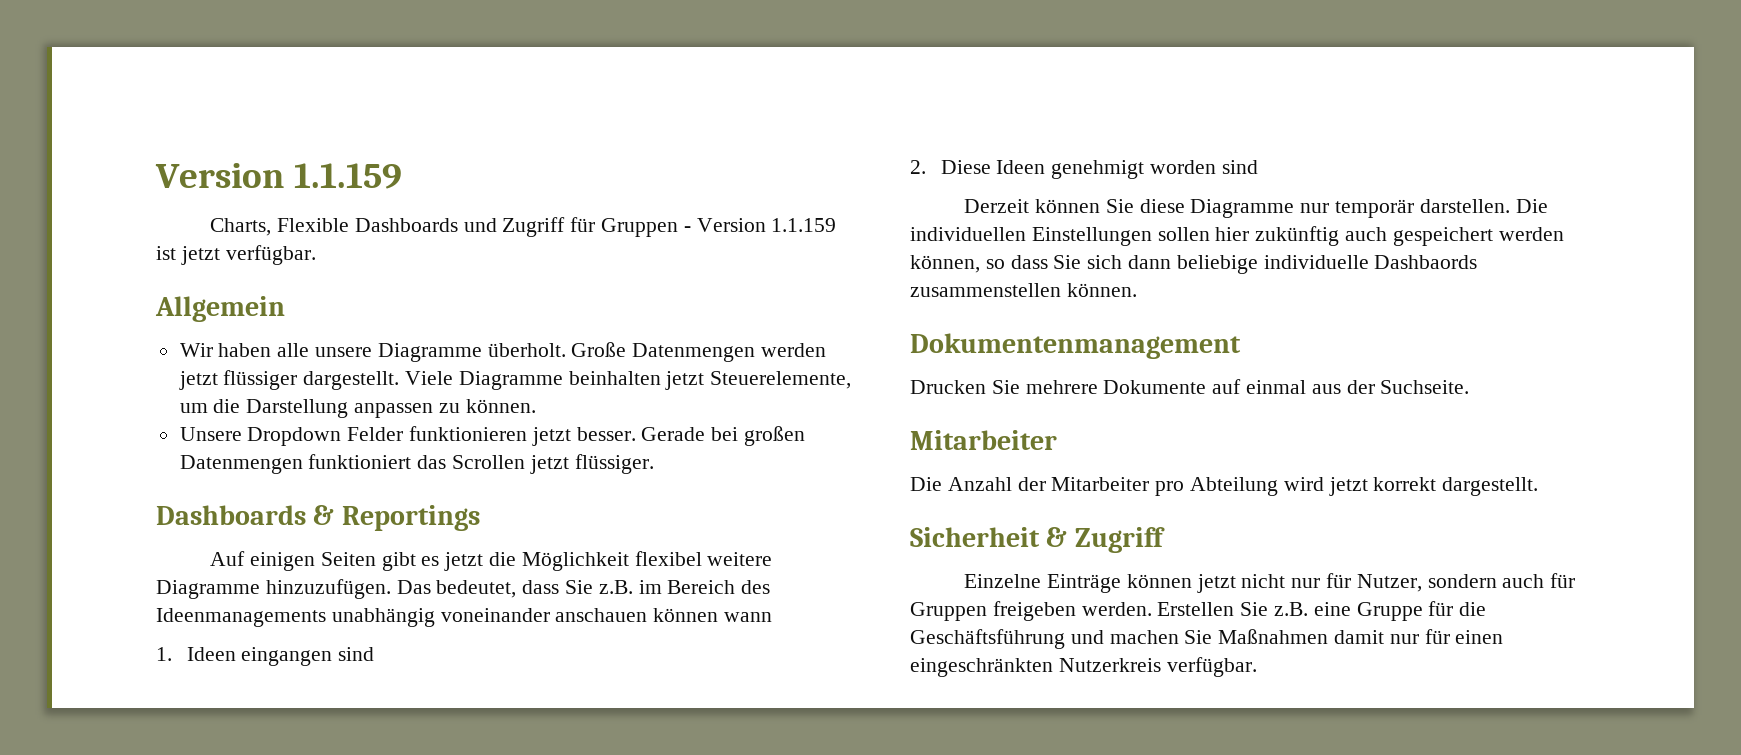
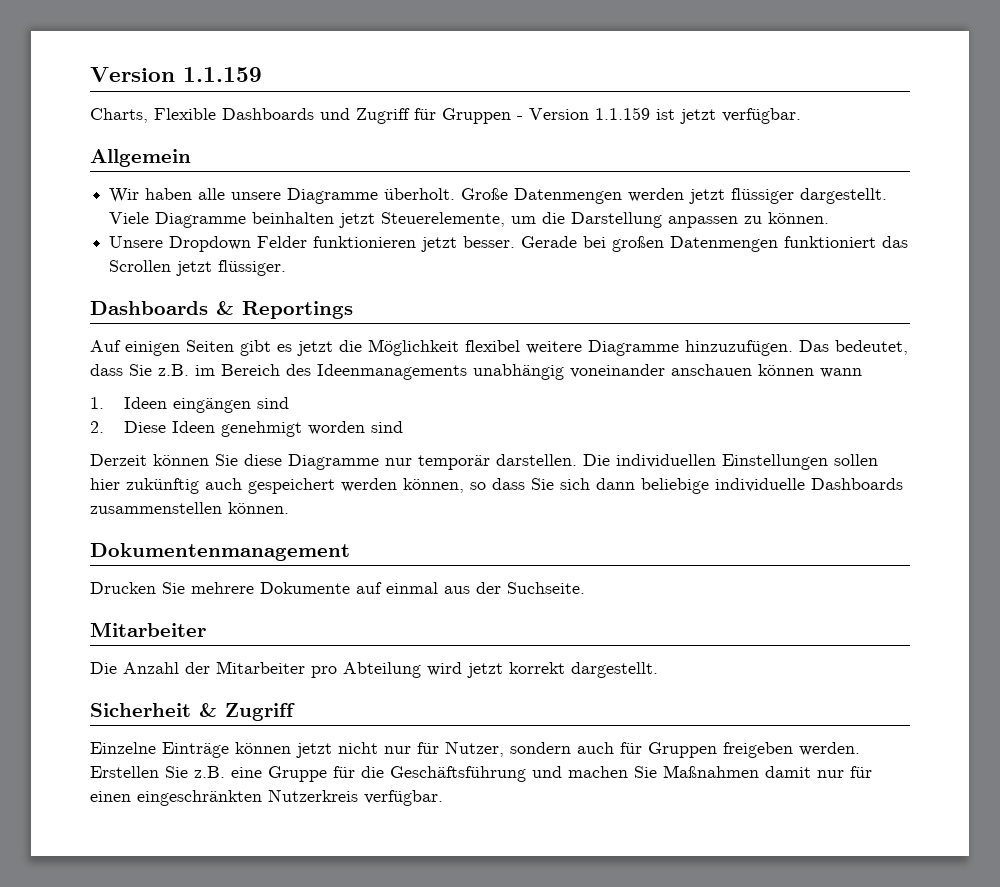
[241,647,333,666] eingangen -> [172,398,251,413] eingängen
[1374,255,1478,269] Dashbaords -> [811,478,903,490] Dashboards

